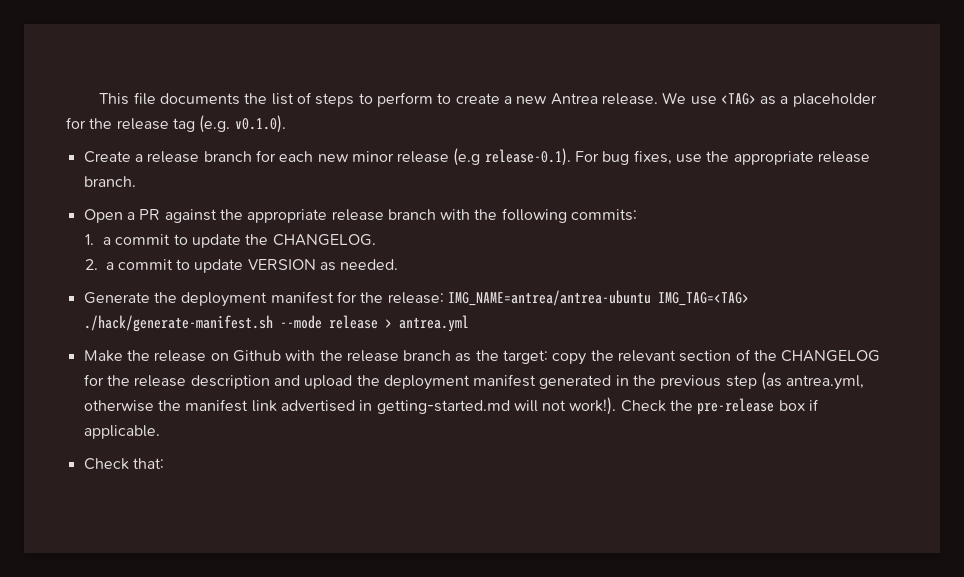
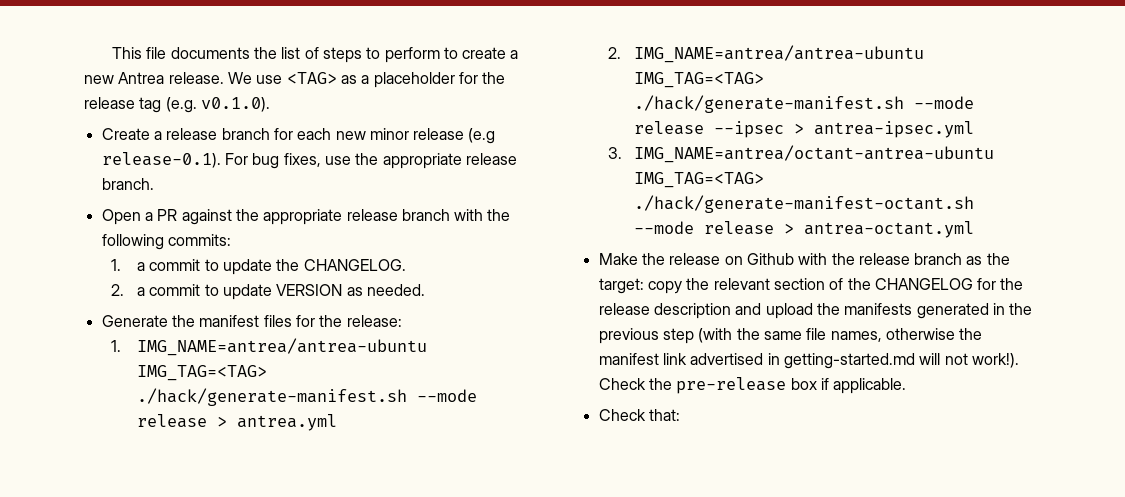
[181,291,334,307] deployment manifest -> [199,315,292,327] manifest files
(444, 298) none -> [110,340,121,352] // 1.
(469, 323) none -> [607,45,925,63] [634,72,765,88] [634,95,975,113] [634,121,975,138] [607,145,995,163] [634,172,765,188] [634,195,975,213] [634,221,975,238] // 2. IMG_NAME=antrea/antrea-ubuntu IMG_TAG=<TAG> ./hack/generate-manifest.sh --mode release --ipsec > antrea-ipsec.yml // 3. IMG_NAME=antrea/octant-antrea-ubuntu IMG_TAG=<TAG> ./hack/generate-manifest-octant.sh --mode release > antrea-octant.yml
[383,374,537,390] deployment manifest -> [844,303,913,315] manifests
[761,372,865,390] (as antrea.yml, -> [698,328,882,343] (with the same file names,

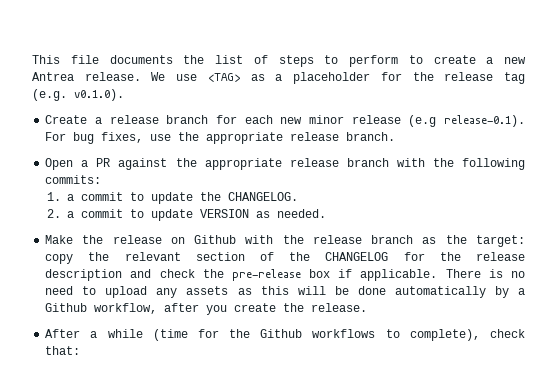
[101,315,402,327] [110,338,428,356] [137,365,268,381] [137,388,478,406] [137,414,338,431] [607,45,925,63] [634,72,765,88] [634,95,975,113] [634,121,975,138] [607,145,995,163] [634,172,765,188] [634,195,975,213] [634,221,975,238] // Generate the manifest files for the release: // 1. IMG_NAME=antrea/antrea-ubuntu IMG_TAG=<TAG> ./hack/generate-manifest.sh --mode release > antrea.yml // 2. IMG_NAME=antrea/antrea-ubuntu IMG_TAG=<TAG> ./hack/generate-manifest.sh --mode release --ipsec > antrea-ipsec.yml // 3. IMG_NAME=antrea/octant-antrea-ubuntu IMG_TAG=<TAG> ./hack/generate-manifest-octant.sh --mode release > antrea-octant.yml -> (327, 213) none
[765,303,1033,319] [598,328,983,344] [598,353,1019,369] [598,378,646,390] upload the manifests generated in the previous step (with the same file names, otherwise the manifest link advertised in getting-started.md will not work!). Check -> [159,269,195,278] check
[598,409,646,421] // Check -> [445,269,525,278] [45,286,525,298] [45,303,368,315] [45,329,525,341] There is no need to upload any assets as this will be done automatically by a Github workflow, after you create the release. // After a while (time for the Github workflows to complete), check

